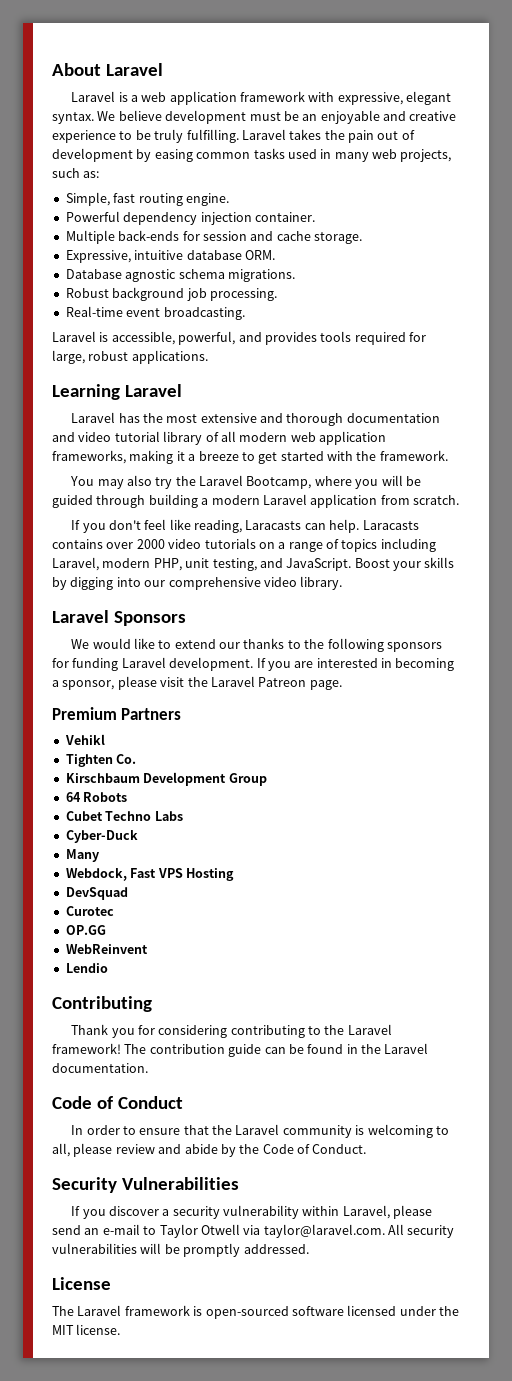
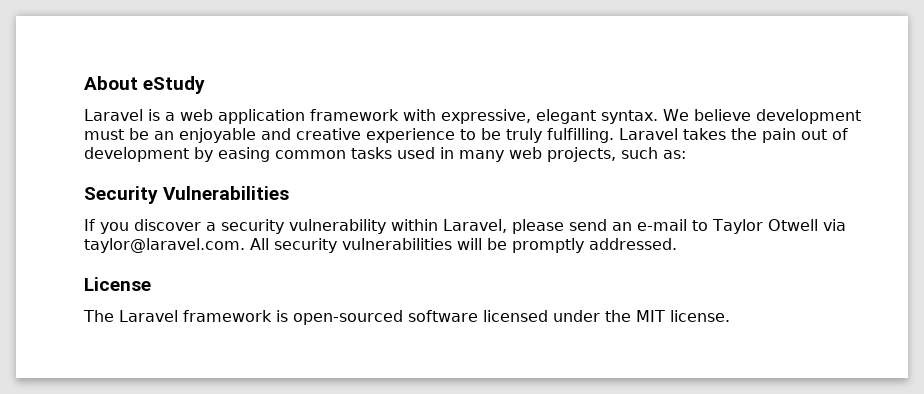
[106,63,164,76] Laravel -> [143,76,206,94] eStudy
[65,192,229,206] [65,211,315,225] [65,230,362,244] [65,250,275,263] [65,269,295,282] [65,287,277,301] [65,306,245,320] [52,331,426,345] [52,350,208,364] [52,384,183,400] [71,412,440,426] [52,431,386,445] [52,450,448,464] [70,475,421,489] [52,494,459,508] [71,519,419,533] [52,538,436,552] [52,557,455,571] [52,576,343,590] [52,610,187,626] [71,638,442,652] [52,657,455,671] [52,676,342,690] [52,707,182,720] [64,734,105,745] [65,754,137,767] [65,772,267,786] [65,792,128,802] [65,811,183,821] [65,830,138,843] [65,849,99,862] [65,868,234,881] [65,887,128,900] [65,906,114,916] [65,925,106,935] [65,944,148,954] [65,963,108,973] [52,996,152,1012] [71,1024,392,1038] [52,1043,429,1057] [52,1063,148,1073] [52,1096,184,1109] [71,1124,449,1138] [52,1143,367,1157] // Simple, fast routing engine. // Powerful dependency injection container. // Multiple back-ends for session and cache storage. // Expressive, intuitive database ORM. // Database agnostic schema migrations. // Robust background job processing. // Real-time event broadcasting. // Laravel is accessible, powerful, and provides tools required for large, robust applications. // Learning Laravel // Laravel has the most extensive and thorough documentation and video tutorial library of all modern web application frameworks, making it a breeze to get started with the framework. // You may also try the Laravel Bootcamp, where you will be guided through building a modern Laravel application from scratch. // If you don't feel like reading, Laracasts can help. Laracasts contains over 2000 video tutorials on a range of topics including Laravel, modern PHP, unit testing, and JavaScript. Boost your skills by digging into our comprehensive video library. // Laravel Sponsors // We would like to extend our thanks to the following sponsors for funding Laravel development. If you are interested in becoming a sponsor, please visit the Laravel Patreon page. // Premium Partners // Vehikl // Tighten Co. // Kirschbaum Development Group // 64 Robots // Cubet Techno Labs // Cyber-Duck // Many // Webdock, Fast VPS Hosting // DevSquad // Curotec // OP.GG // WebReinvent // Lendio // Contributing // Thank you for considering contributing to the Laravel framework! The contribution guide can be found in the Laravel documentation. // Code of Conduct // In order to ensure that the Laravel community is welcoming to all, please review and abide by the Code of Conduct. -> (686, 154) none

